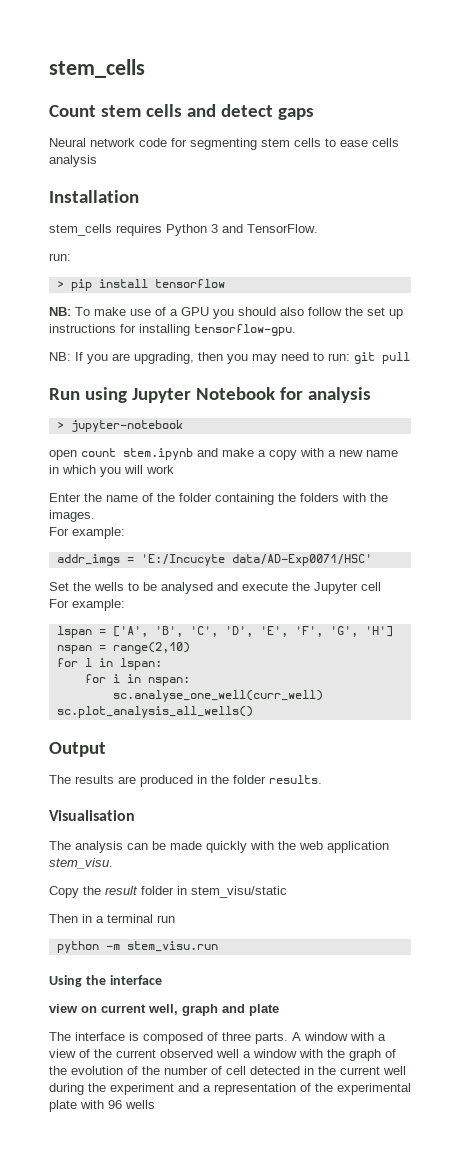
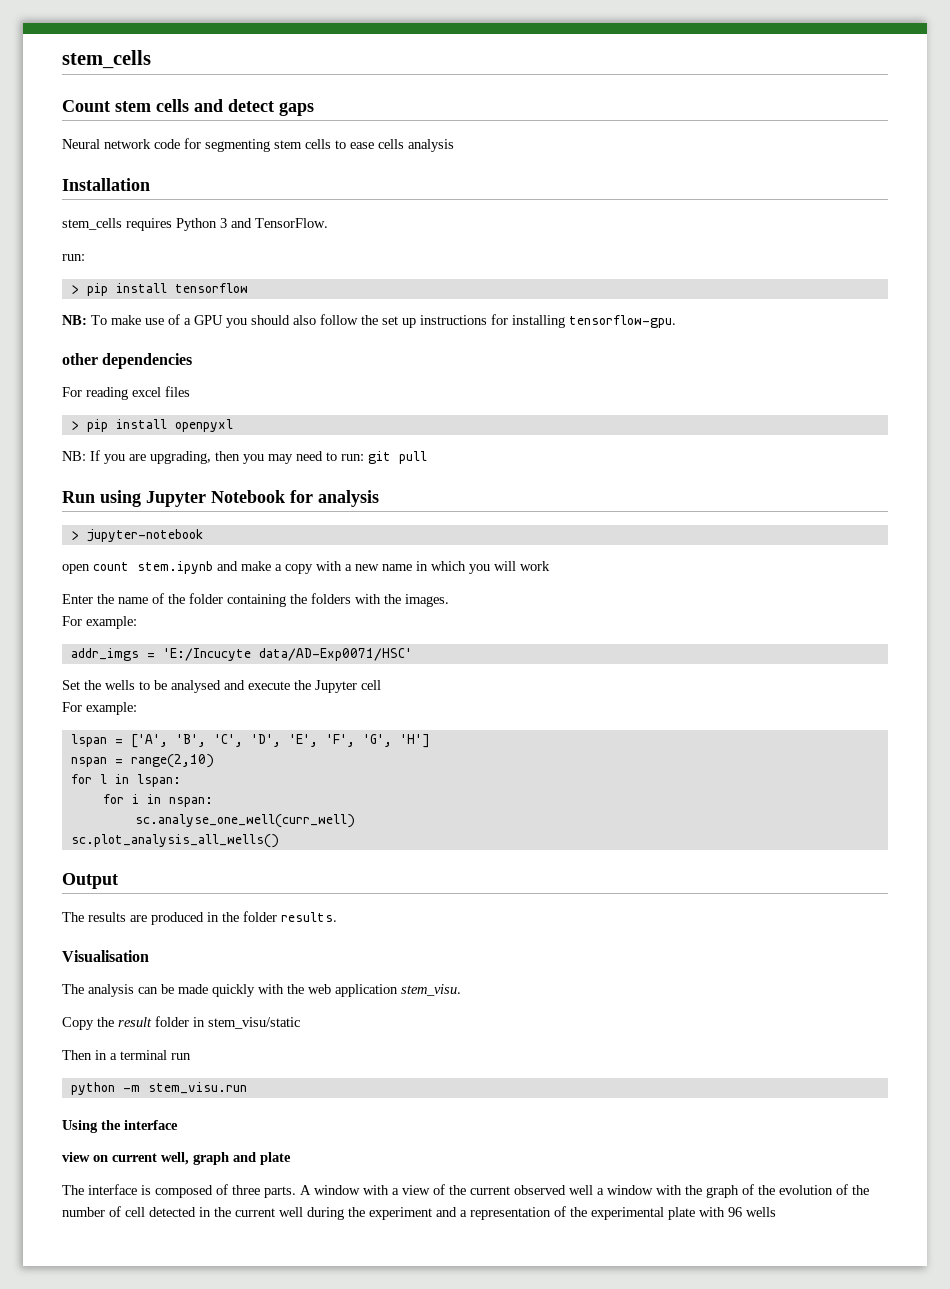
(296, 330) none -> [62,353,193,369] [62,386,190,400] [70,419,233,432] // other dependencies // For reading excel files // > pip install openpyxl

